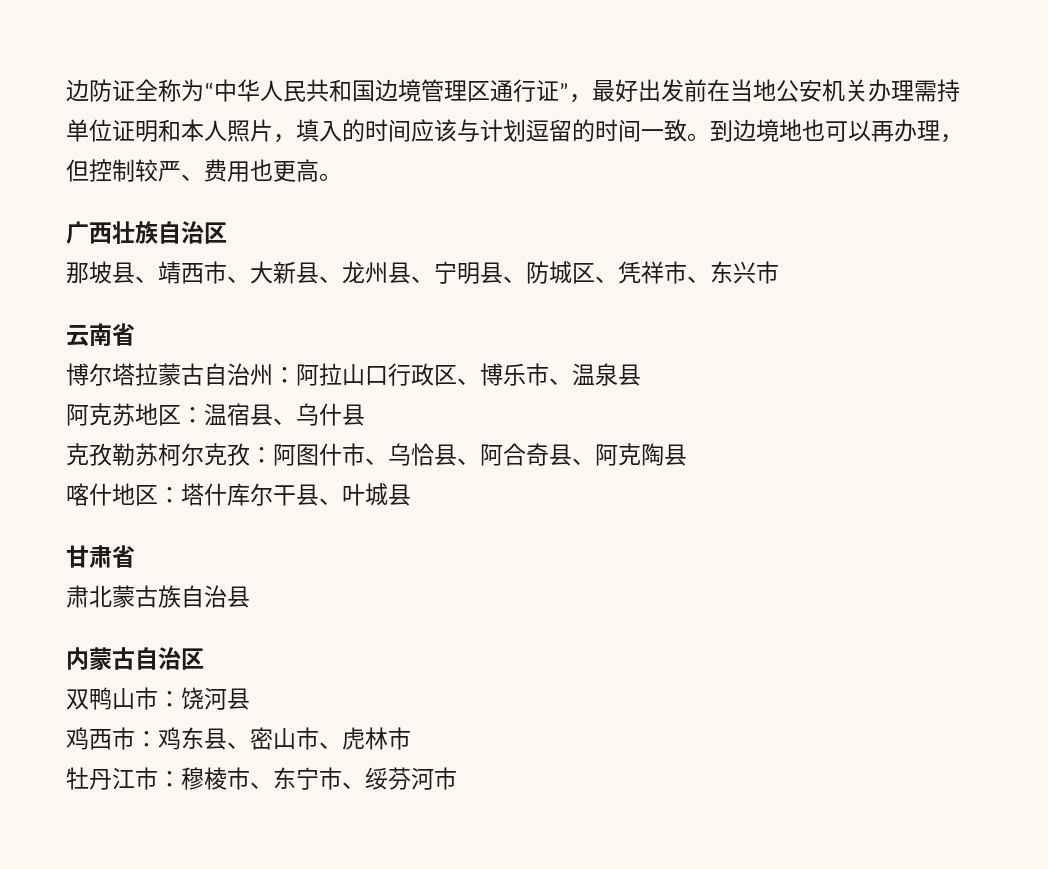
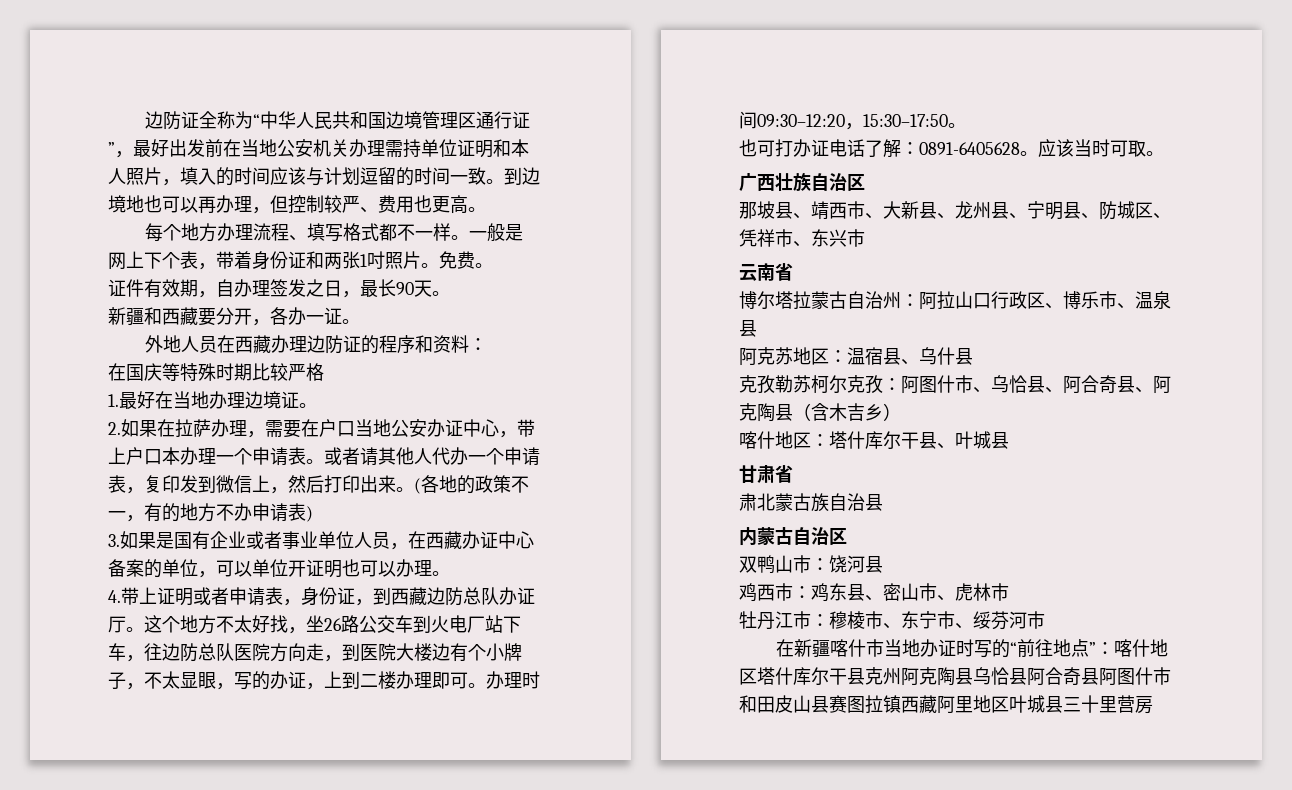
(342, 177) none -> [145,223,524,242] [108,251,493,270] [108,279,450,298] [108,307,360,326] [145,335,488,354] [108,363,324,381] [108,391,317,409] [108,419,535,438] [108,447,540,466] [108,475,529,494] [108,503,313,522] [108,531,534,550] [108,559,450,578] [108,587,535,606] [108,615,521,634] [108,643,522,662] [108,671,540,690] [739,111,966,130] [739,139,1164,158] // 每个地方办理流程、填写格式都不一样。一般是网上下个表，带着身份证和两张1吋照片。免费。 // 证件有效期，自办理签发之日，最长90天。 // 新疆和西藏要分开，各办一证。 // 外地人员在西藏办理边防证的程序和资料： // 在国庆等特殊时期比较严格 // 1.最好在当地办理边境证。 // 2.如果在拉萨办理，需要在户口当地公安办证中心，带上户口本办理一个申请表。或者请其他人代办一个申请表，复印发到微信上，然后打印出来。(各地的政策不一，有的地方不办申请表) // 3.如果是国有企业或者事业单位人员，在西藏办证中心备案的单位，可以单位开证明也可以办理。 // 4.带上证明或者申请表，身份证，到西藏边防总队办证厅。这个地方不太好找，坐26路公交车到火电厂站下车，往边防总队医院方向走，到医院大楼边有个小牌子，不太显眼，写的办证，上到二楼办理即可。办理时间09:30–12:20，15:30–17:50。 // 也可打办证电话了解：0891-6405628。应该当时可取。
(687, 455) none -> [793,403,901,421] （含木吉乡）
(457, 778) none -> [776,639,1169,658] [739,667,1171,686] [739,695,1153,714] // 在新疆喀什市当地办证时写的“前往地点”：喀什地区塔什库尔干县克州阿克陶县乌恰县阿合奇县阿图什市和田皮山县赛图拉镇西藏阿里地区叶城县三十里营房

